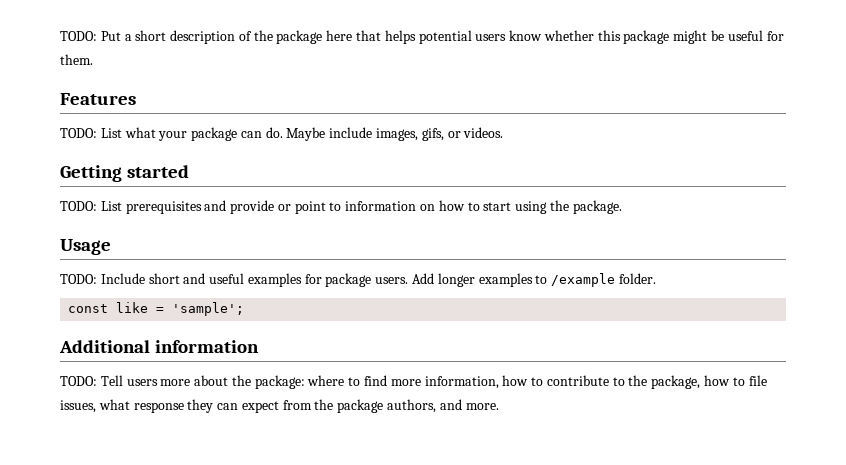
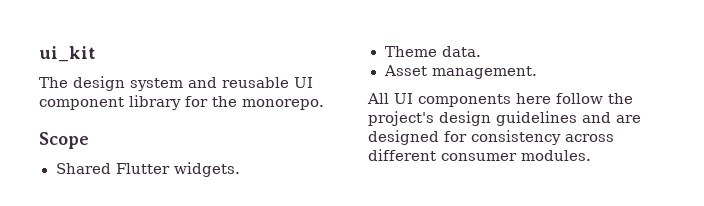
[60,30,784,44] [60,54,93,65] [60,93,136,105] [60,127,504,141] [60,165,190,182] [60,200,622,214] [60,239,111,255] [60,273,656,287] [68,302,245,316] [59,340,260,353] [60,375,767,389] [60,399,499,413] TODO: Put a short description of the package here that helps potential users know whether this package might be useful for them. // Features // TODO: List what your package can do. Maybe include images, gifs, or videos. // Getting started // TODO: List prerequisites and provide or point to information on how to start using the package. // Usage // TODO: Include short and useful examples for package users. Add longer examples to /example folder. // const like = 'sample'; // Additional information // TODO: Tell users more about the package: where to find more information, how to contribute to the package, how to file issues, what response they can expect from the package authors, and more. -> [39,46,96,62] [39,76,313,91] [39,95,324,110] [39,132,89,149] [55,162,240,177] [384,46,481,57] [383,65,537,79] [367,93,633,107] [368,111,641,126] [368,130,614,145] [368,149,591,161] ui_kit // The design system and reusable UI component library for the monorepo. // Scope // Shared Flutter widgets. // Theme data. // Asset management. // All UI components here follow the project's design guidelines and are designed for consistency across different consumer modules.

